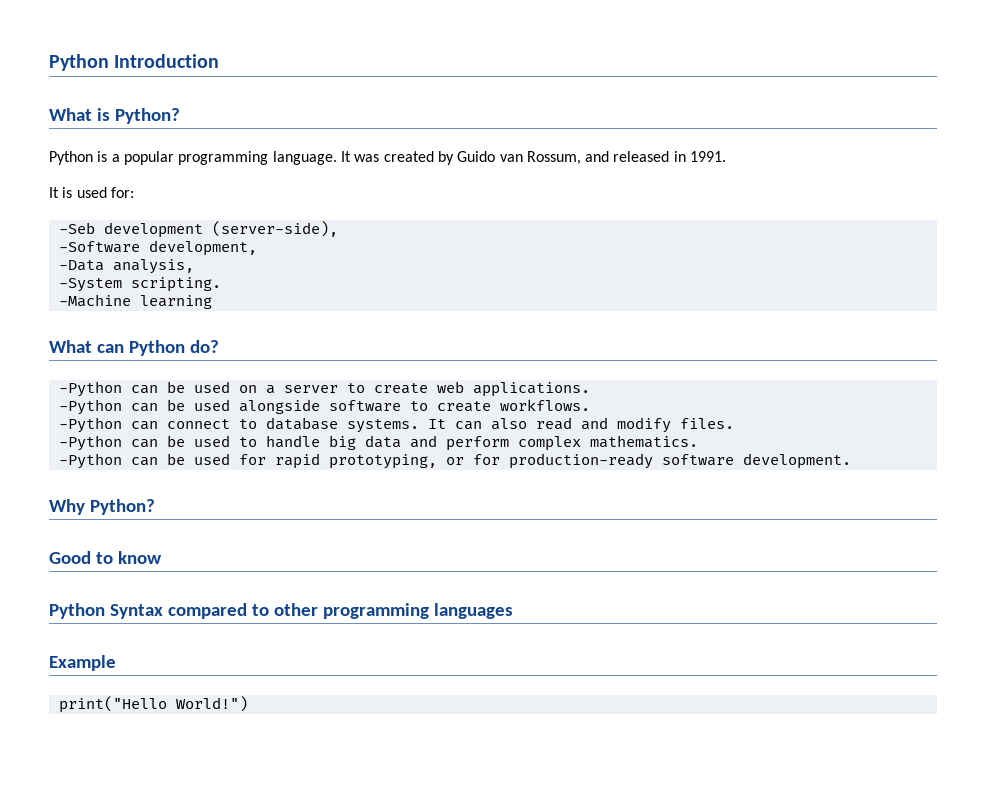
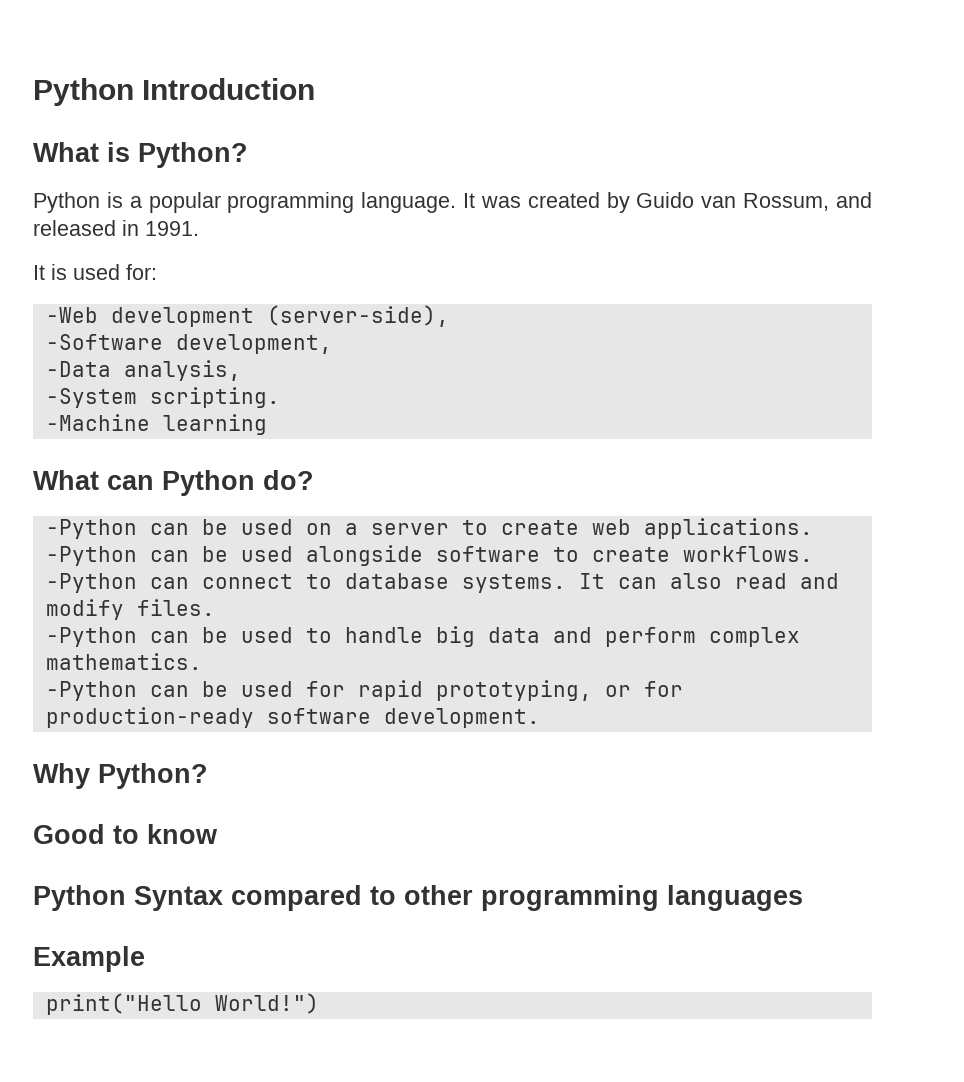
[58,222,95,234] -Seb -> [45,307,98,323] -Web

